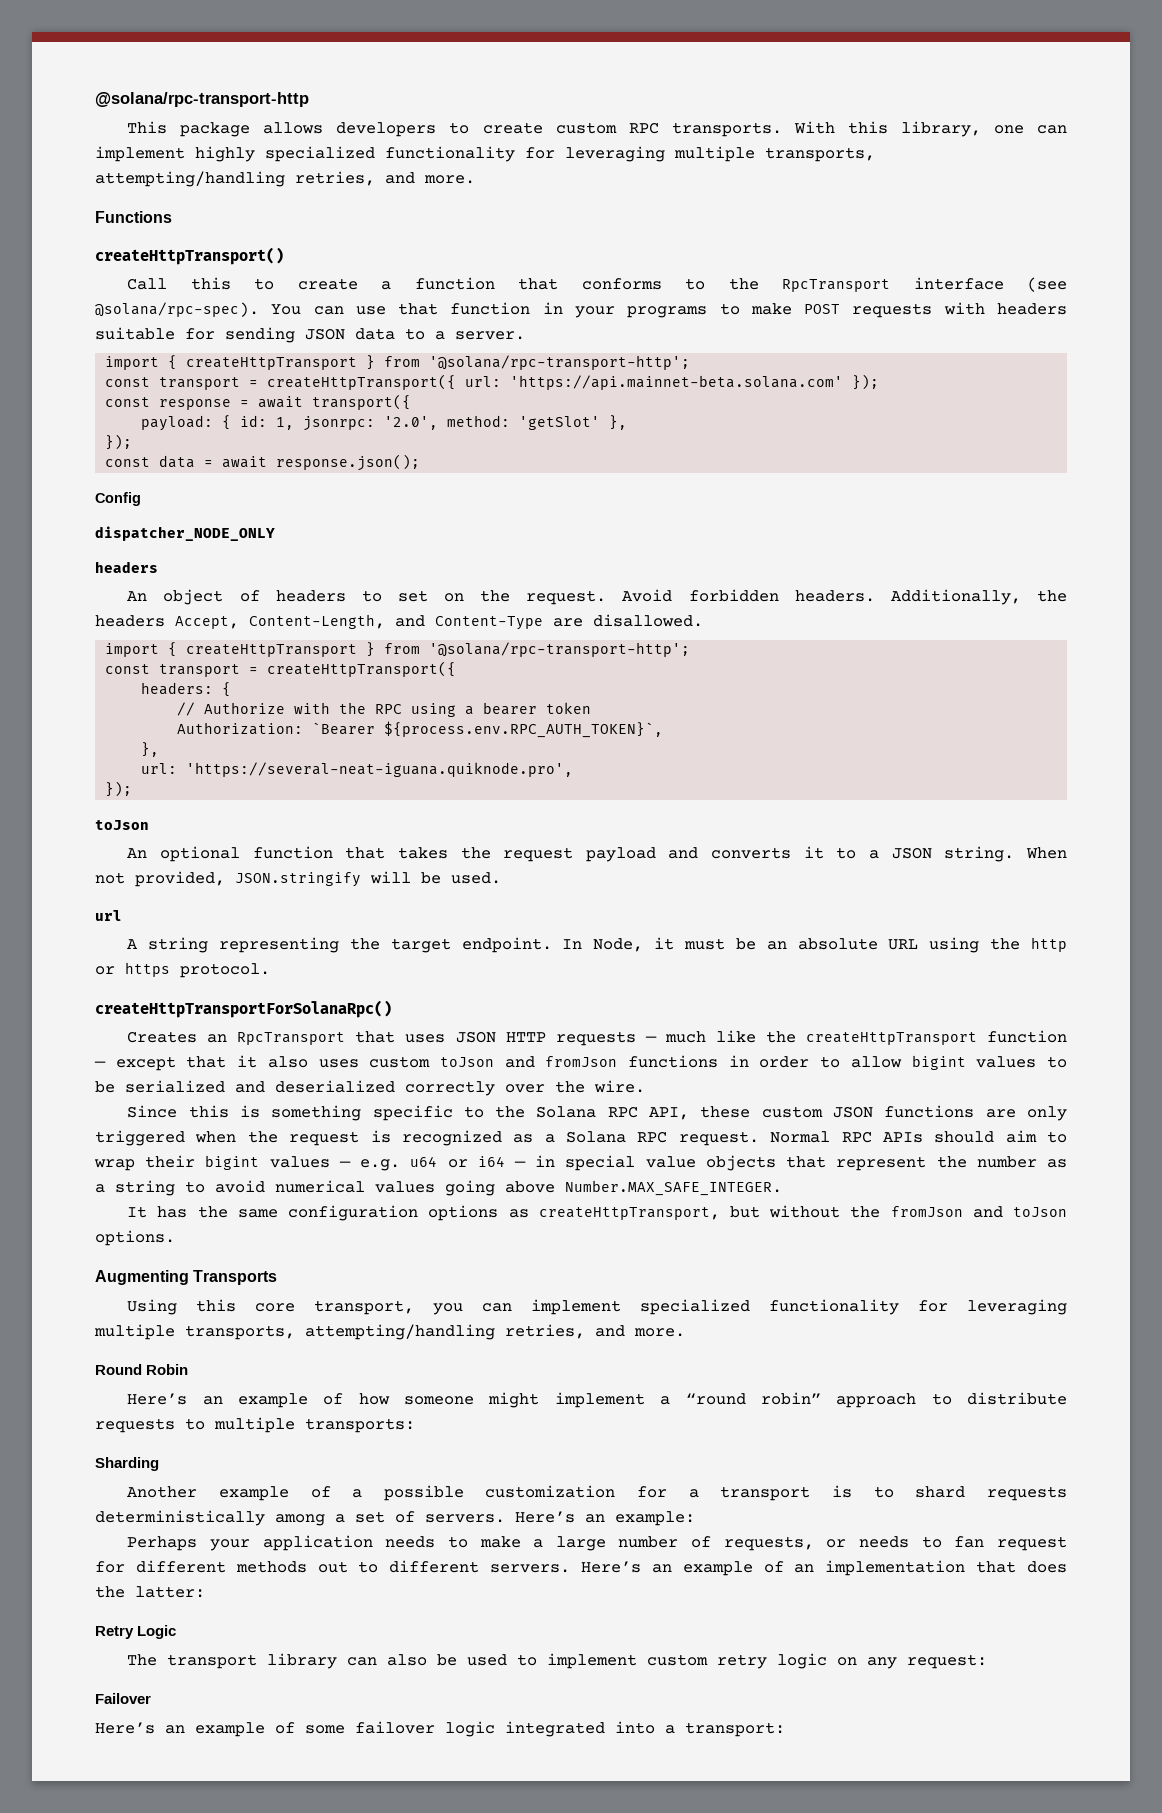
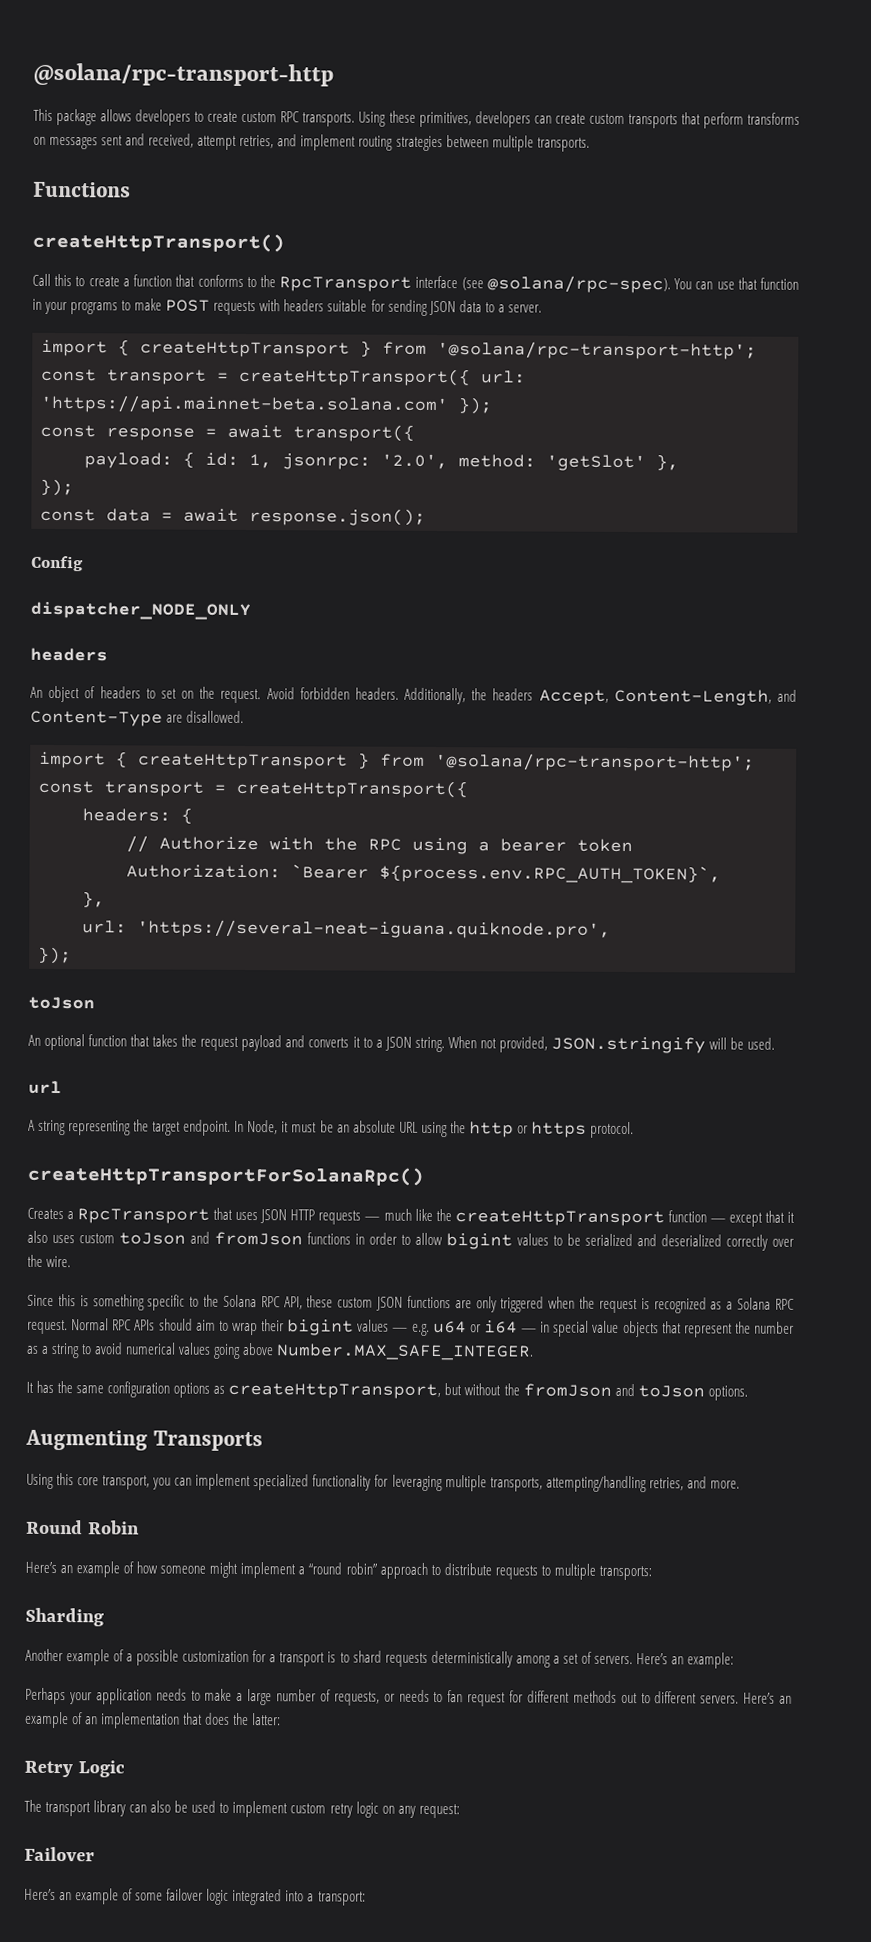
[793,121,1068,137] [95,146,875,162] [95,171,475,187] With this library, one can implement highly specialized functionality for leveraging multiple transports, attempting/handling retries, and more. -> [358,110,801,129] [33,133,590,152] Using these primitives, developers can create custom transports that perform transforms on messages sent and received, attempt retries, and implement routing strategies between multiple transports.
[207,1034,228,1043] an -> [67,1211,75,1220] a

